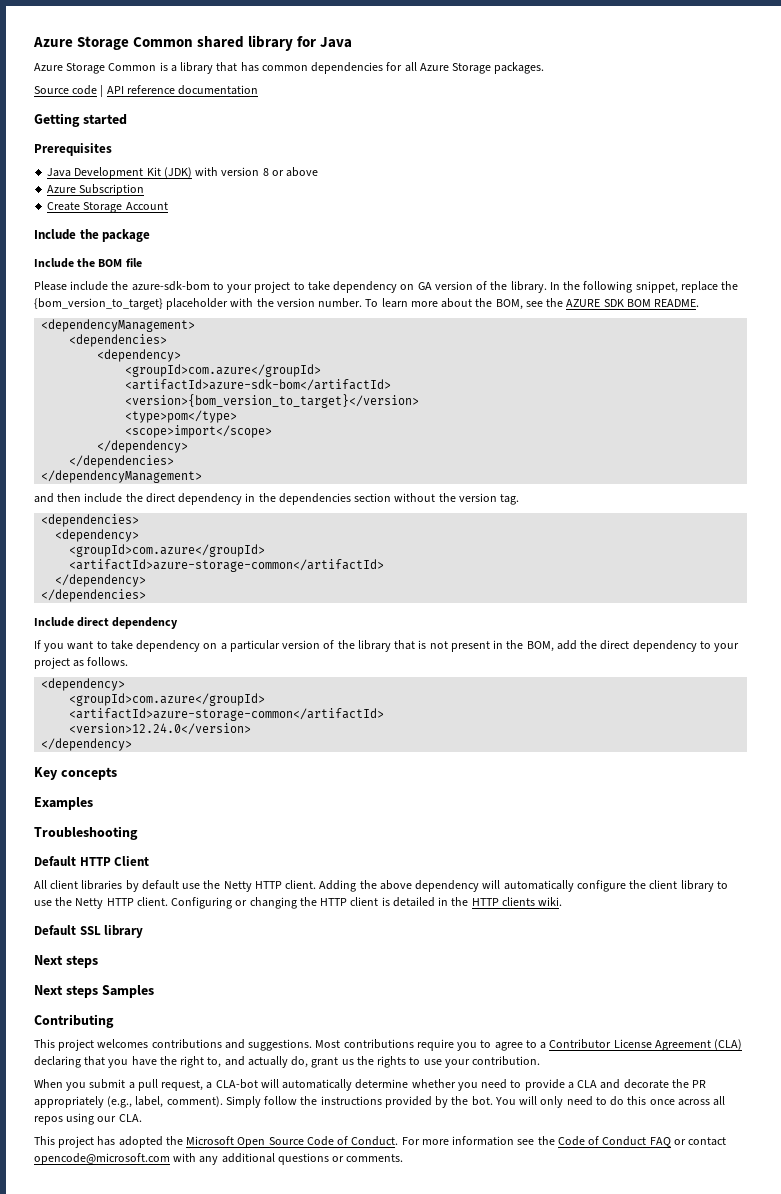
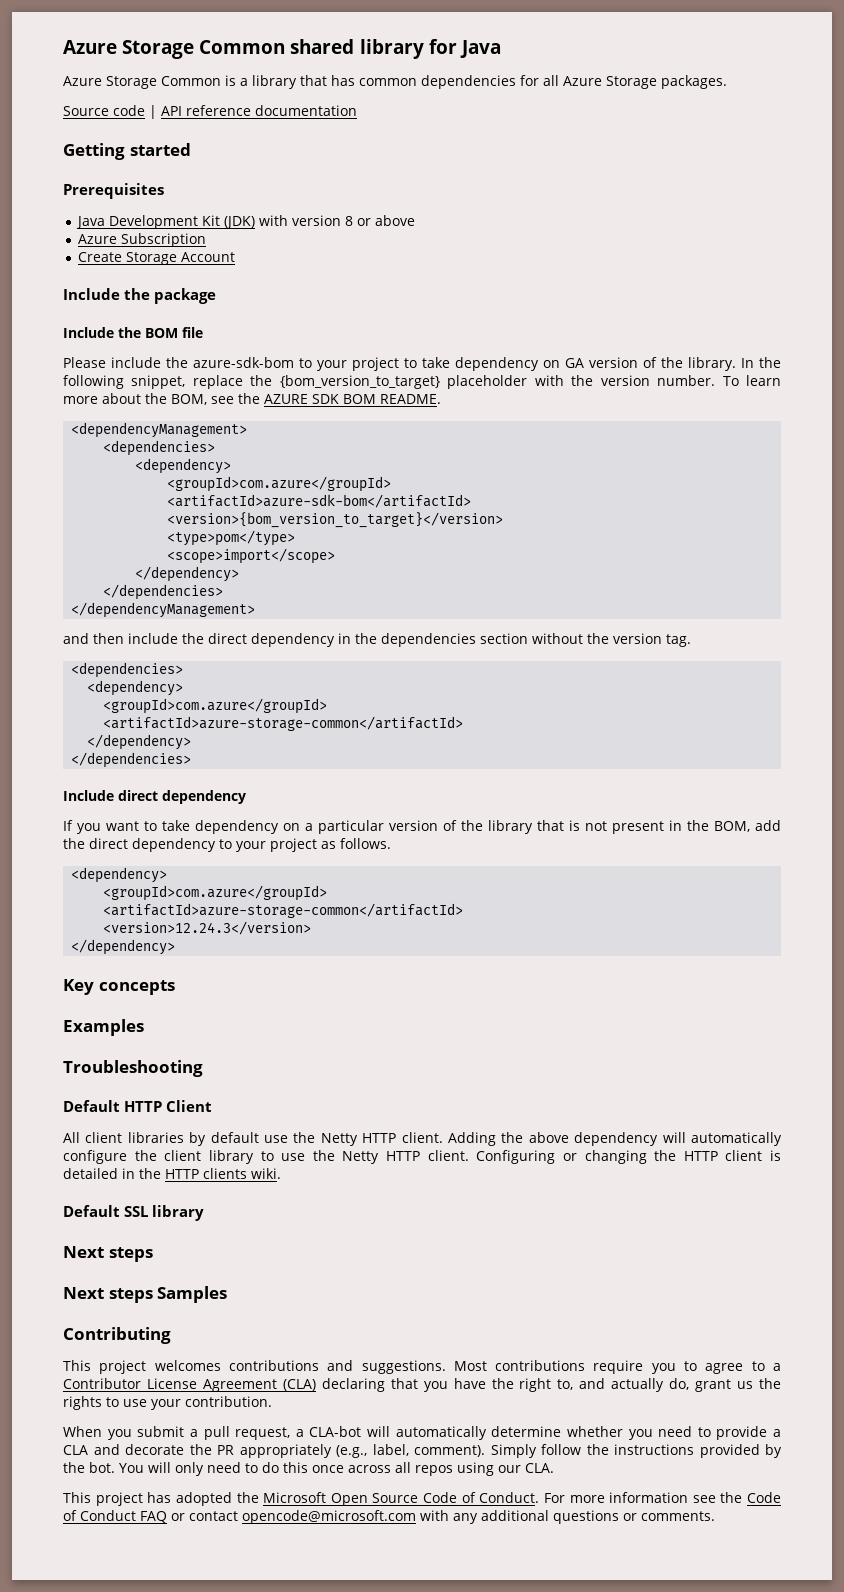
[69,723,252,735] <version>12.24.0</version> -> [103,921,312,935] <version>12.24.3</version>

